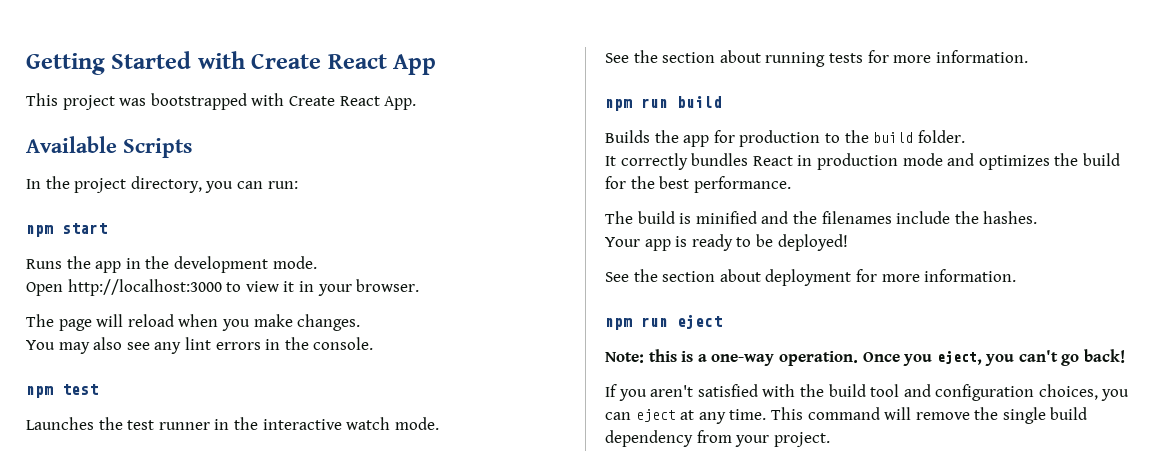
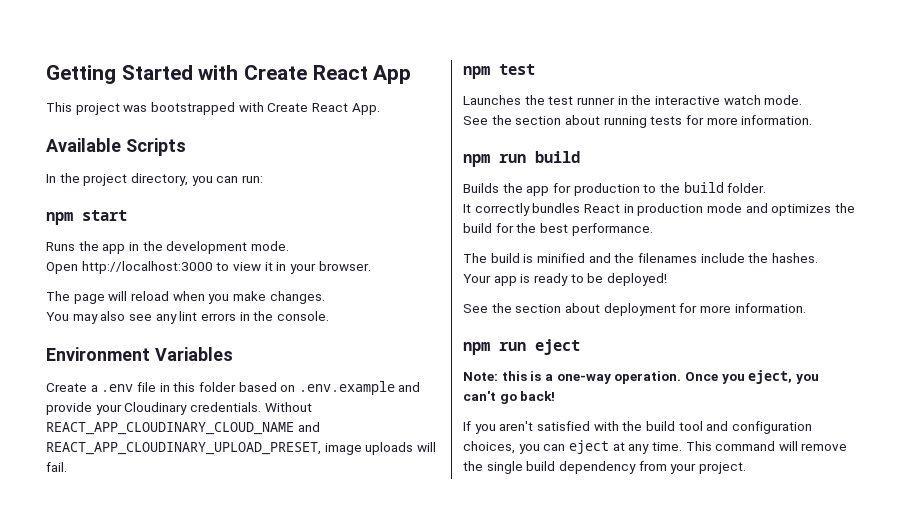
(374, 343) none -> [46,347,233,361] [46,381,421,395] [46,402,312,415] [46,422,320,435] [46,442,436,455] [46,462,67,472] // Environment Variables // Create a .env file in this folder based on .env.example and provide your Cloudinary credentials. Without REACT_APP_CLOUDINARY_CLOUD_NAME and REACT_APP_CLOUDINARY_UPLOAD_PRESET, image uploads will fail.

